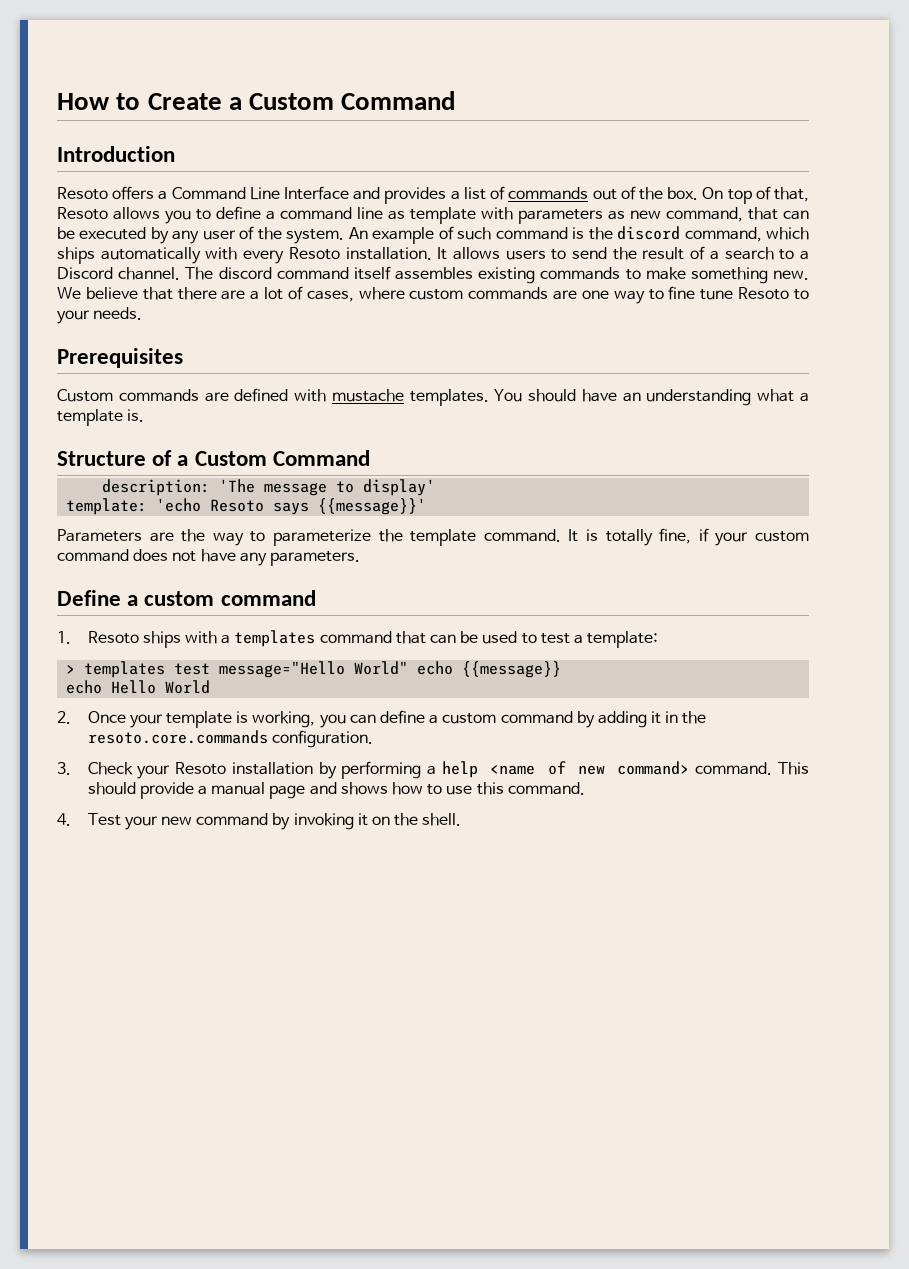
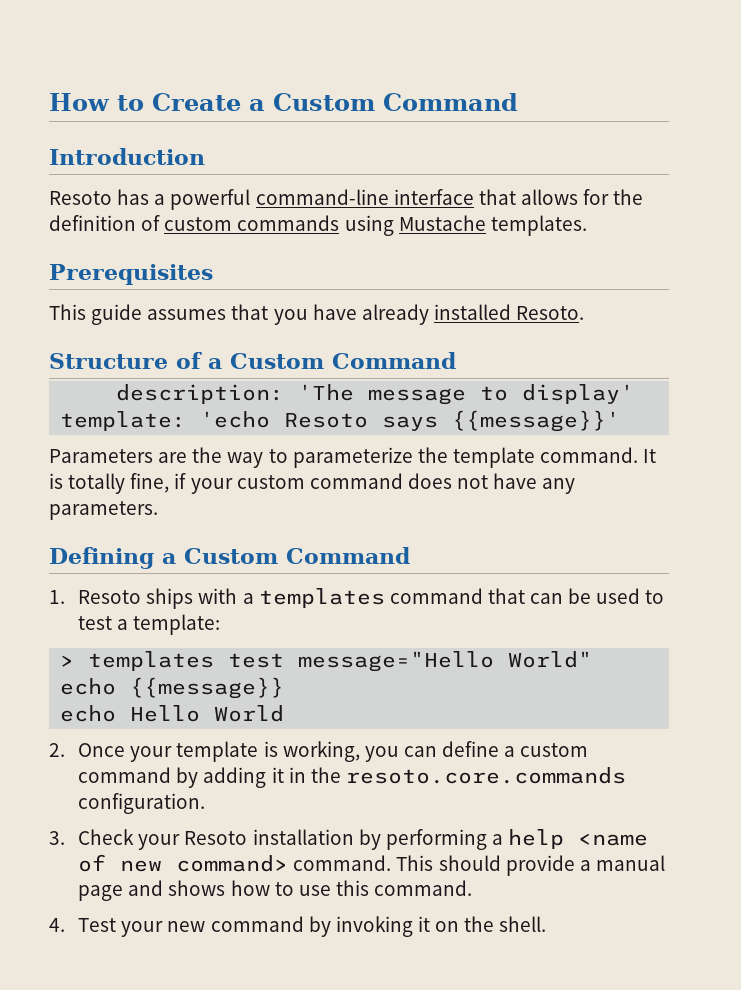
[112,186,810,204] [57,206,809,224] [57,226,810,244] [57,246,810,264] [57,266,809,284] [57,286,810,304] [57,307,143,324] [57,348,183,368] [57,388,810,406] [57,409,145,426] offers a Command Line Interface and provides a list of commands out of the box. On top of that, Resoto allows you to define a command line as template with parameters as new command, that can be executed by any user of the system. An example of such command is the discord command, which ships automatically with every Resoto installation. It allows users to send the result of a search to a Discord channel. The discord command itself assembles existing commands to make something new. We believe that there are a lot of cases, where custom commands are one way to fine tune Resoto to your needs. // Prerequisites // Custom commands are defined with mustache templates. You should have an understanding what a template is. -> [117,189,644,210] [49,215,587,236] [49,264,213,285] [49,304,585,325] has a powerful command-line interface that allows for the definition of custom commands using Mustache templates. // Prerequisites // This guide assumes that you have already installed Resoto.
[57,590,316,606] Define a custom command -> [49,547,410,569] Defining a Custom Command

